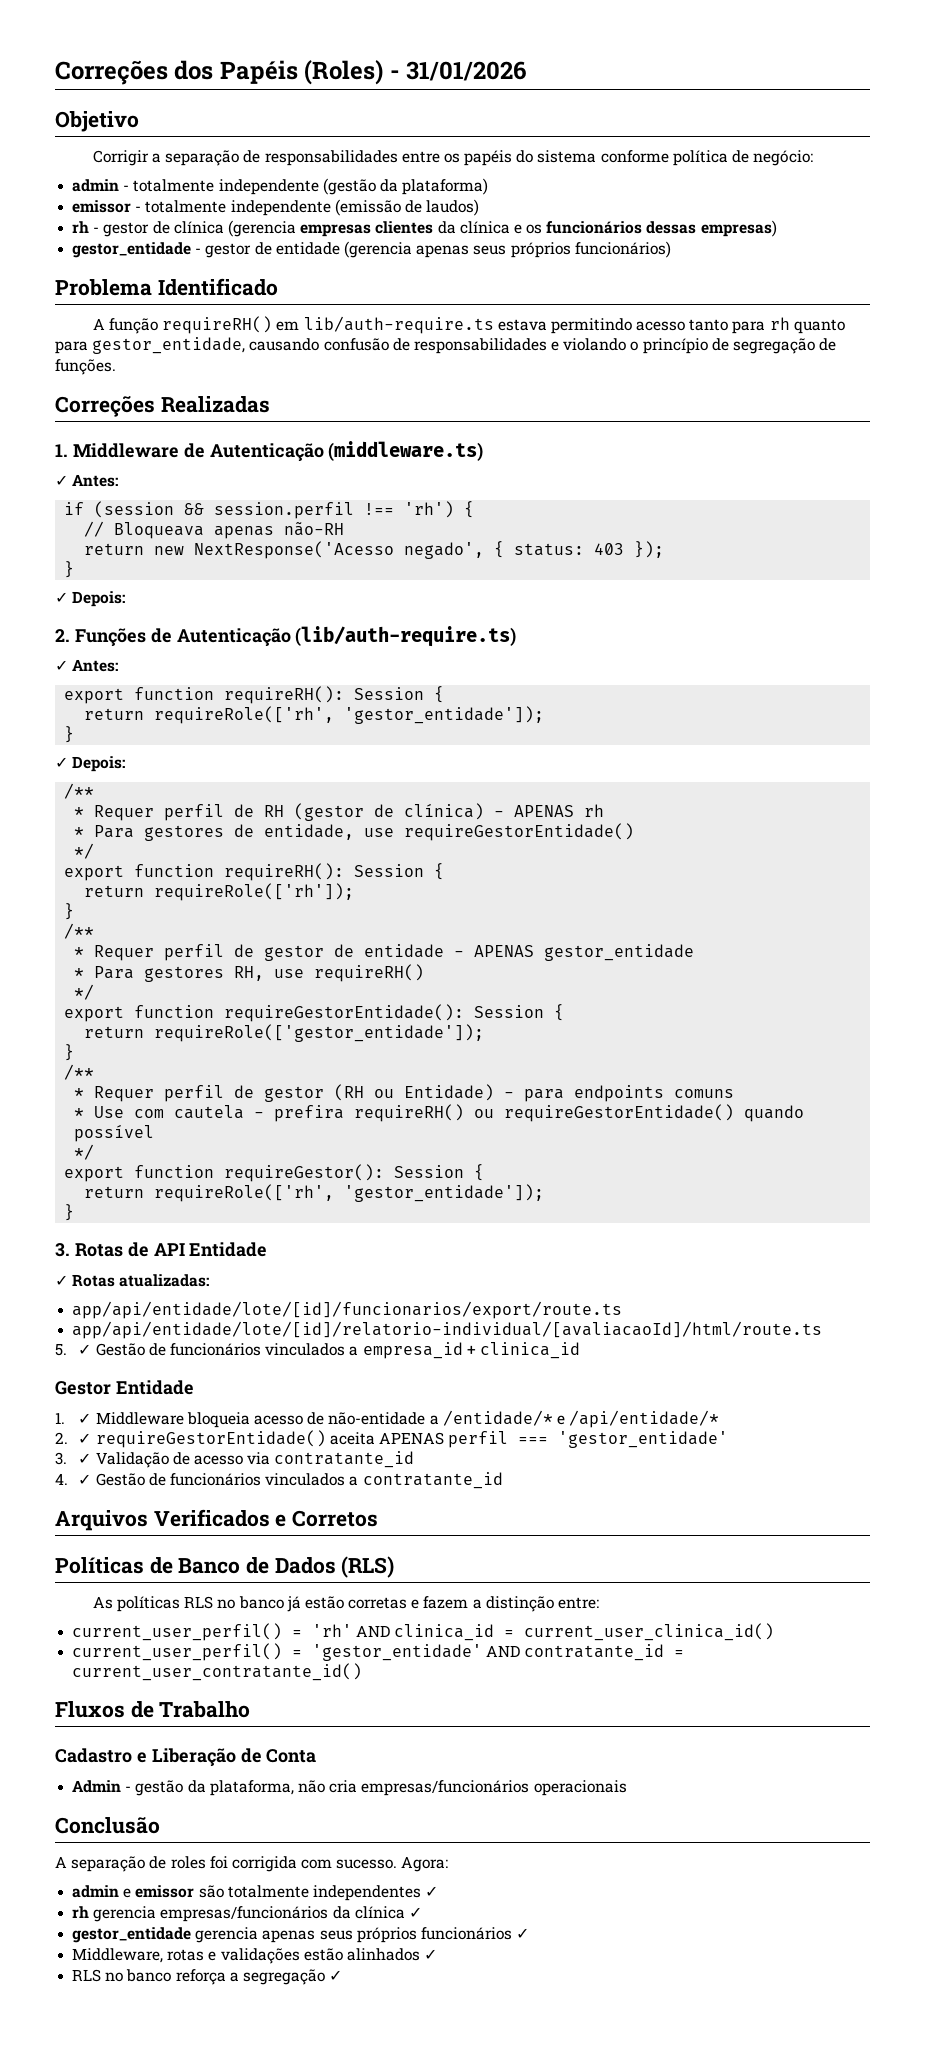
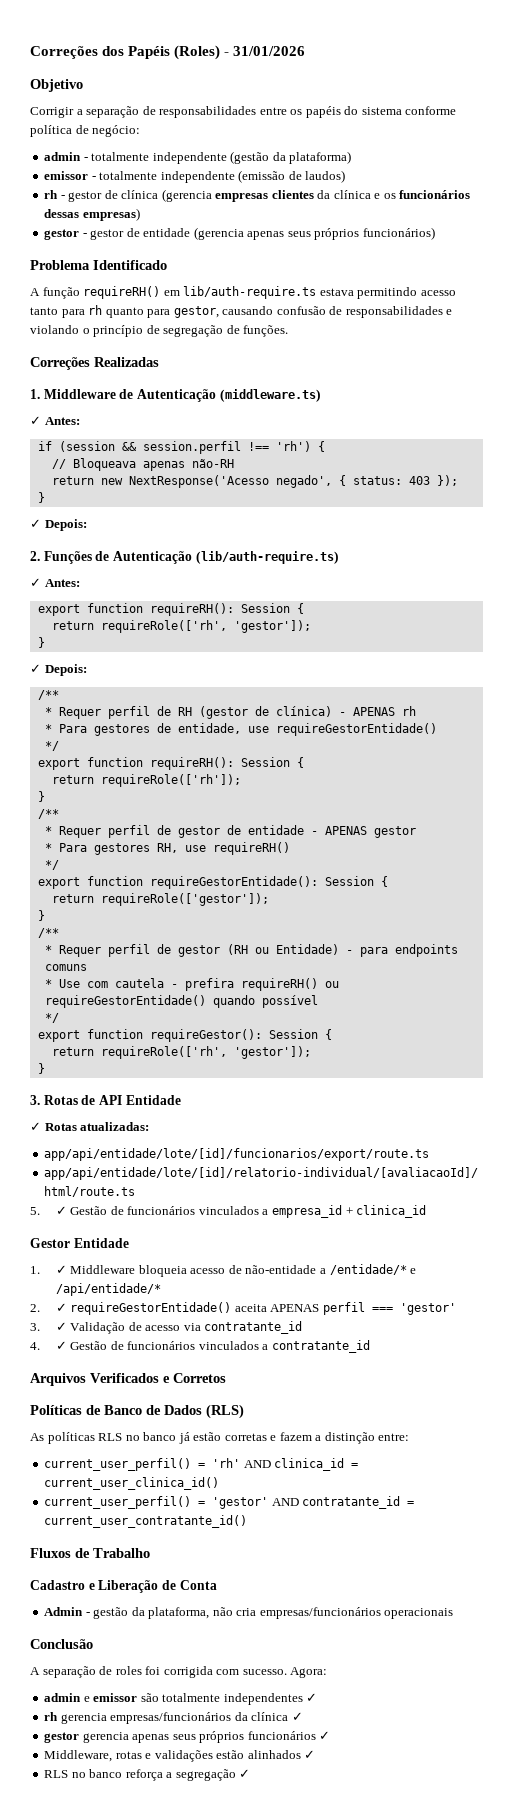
[72,242,192,258] gestor_entidade -> [44,229,80,240] gestor
[92,337,246,354] gestor_entidade, -> [173,306,219,318] gestor,
[344,706,545,724] 'gestor_entidade']); -> [233,620,311,633] 'gestor']);
[544,944,695,961] gestor_entidade -> [373,826,416,838] gestor
[154,1024,485,1042] requireRole(['gestor_entidade']); -> [100,893,269,906] requireRole(['gestor']);
[344,1184,545,1202] 'gestor_entidade']); -> [233,1046,311,1059] 'gestor']);
[558,1431,729,1448] 'gestor_entidade' -> [399,1303,456,1315] 'gestor'
[312,1644,483,1661] 'gestor_entidade' -> [212,1497,269,1509] 'gestor'
[72,1927,192,1943] gestor_entidade -> [44,1732,80,1743] gestor

